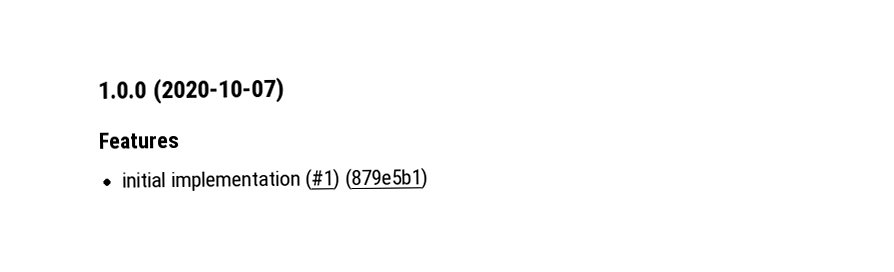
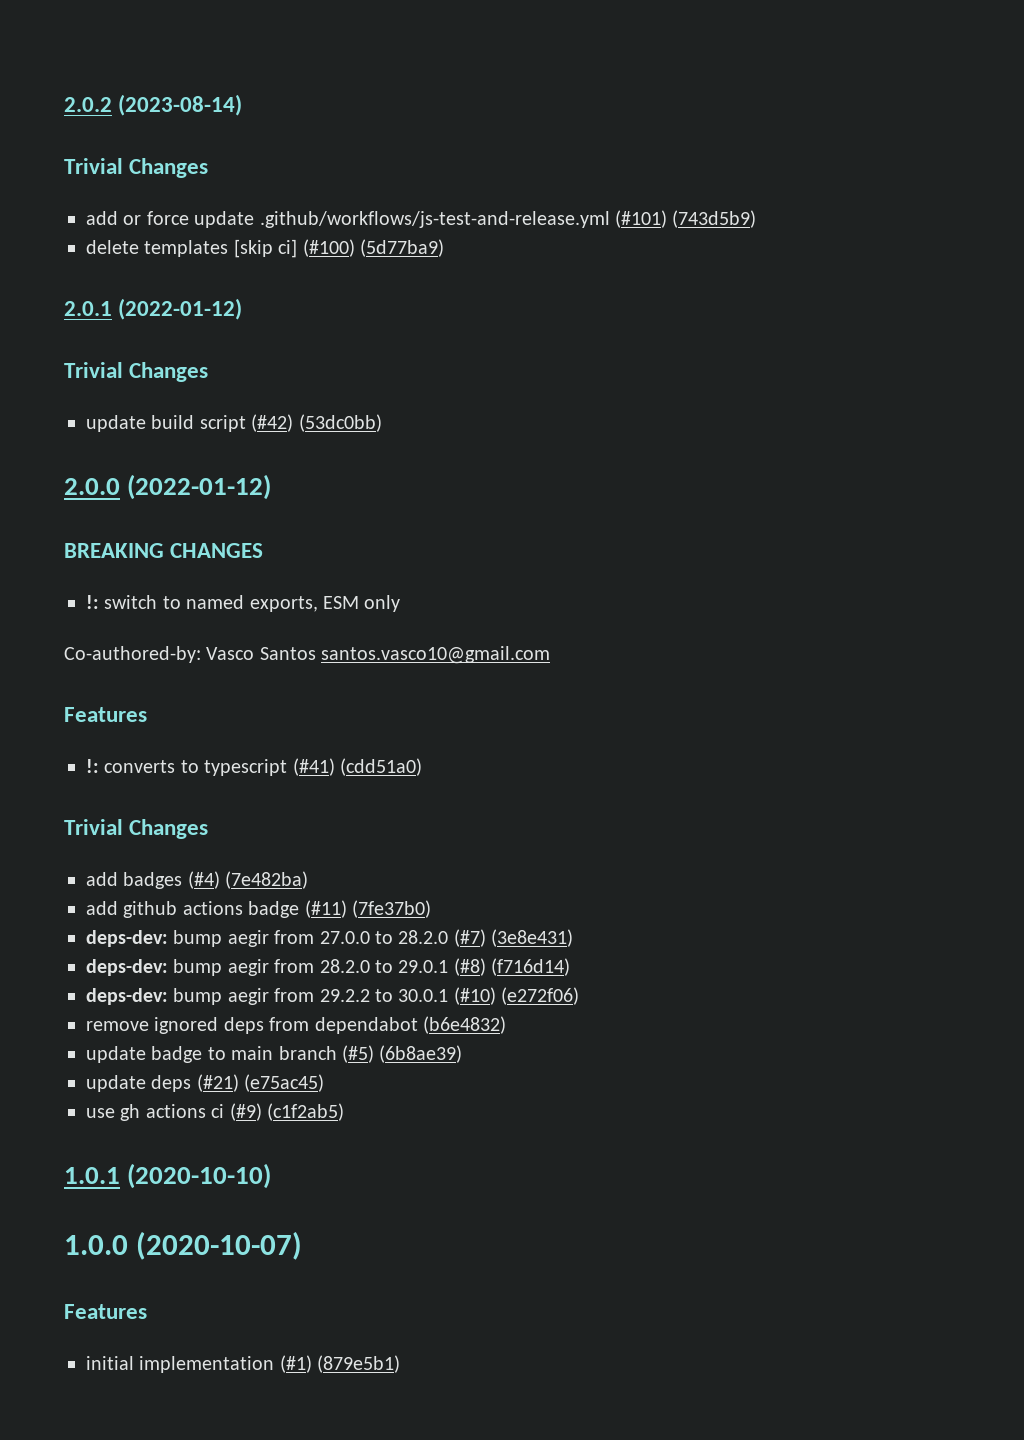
(98, 90) none -> [64,94,243,116] [64,158,209,178] [86,210,757,228] [86,239,444,258] [64,298,243,320] [64,362,209,382] [86,414,382,432] [64,474,272,500] [64,543,264,558] [86,595,401,612] [64,646,551,664] [64,707,147,722] [86,758,422,776] [64,819,209,839] [86,871,309,889] [86,900,431,918] [86,929,574,947] [86,958,571,976] [86,987,580,1005] [86,1016,506,1034] [86,1045,463,1063] [86,1074,325,1092] [86,1103,344,1121] [64,1163,272,1189] 2.0.2 (2023-08-14) // Trivial Changes // add or force update .github/workflows/js-test-and-release.yml (#101) (743d5b9) // delete templates [skip ci] (#100) (5d77ba9) // 2.0.1 (2022-01-12) // Trivial Changes // update build script (#42) (53dc0bb) // 2.0.0 (2022-01-12) // BREAKING CHANGES // !: switch to named exports, ESM only // Co-authored-by: Vasco Santos santos.vasco10@gmail.com // Features // !: converts to typescript (#41) (cdd51a0) // Trivial Changes // add badges (#4) (7e482ba) // add github actions badge (#11) (7fe37b0) // deps-dev: bump aegir from 27.0.0 to 28.2.0 (#7) (3e8e431) // deps-dev: bump aegir from 28.2.0 to 29.0.1 (#8) (f716d14) // deps-dev: bump aegir from 29.2.2 to 30.0.1 (#10) (e272f06) // remove ignored deps from dependabot (b6e4832) // update badge to main branch (#5) (6b8ae39) // update deps (#21) (e75ac45) // use gh actions ci (#9) (c1f2ab5) // 1.0.1 (2020-10-10) //

